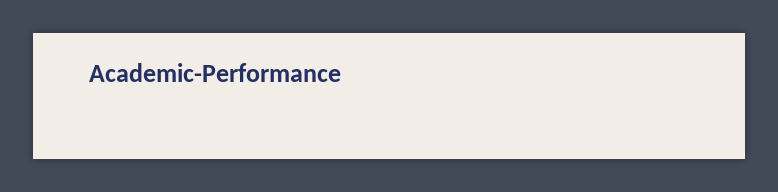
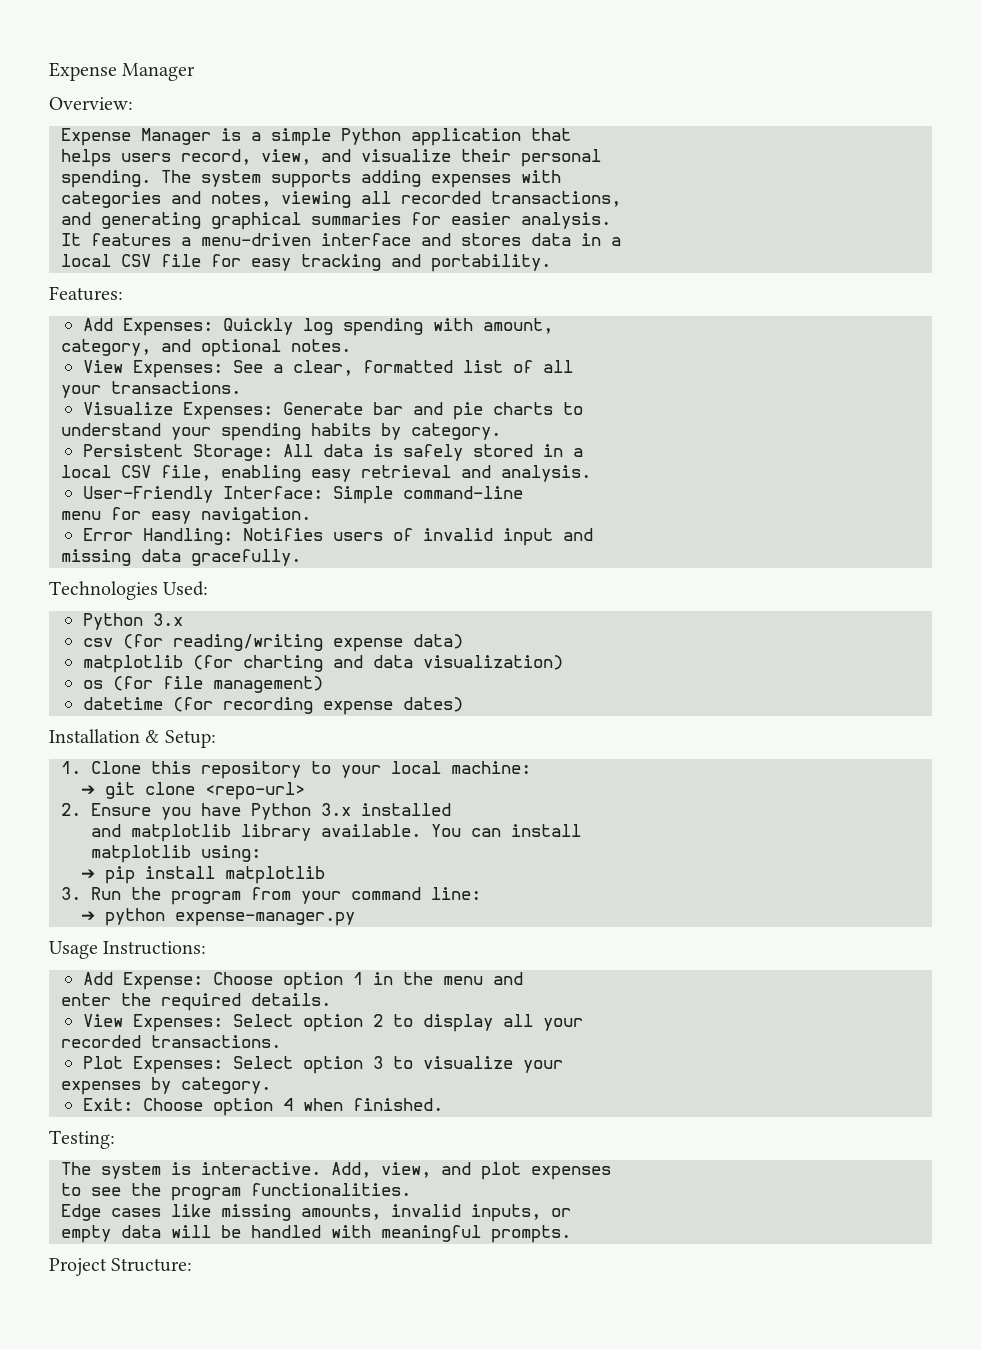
[89,63,341,82] Academic-Performance -> [49,62,196,81] [49,97,133,110] [61,128,571,146] [61,149,601,167] [61,170,561,188] [61,191,621,208] [61,212,611,230] [61,233,621,246] [61,254,551,272] [49,286,123,301] [83,318,553,336] [61,339,351,357] [83,360,573,378] [61,381,241,398] [83,402,583,420] [61,423,501,441] [83,444,583,461] [61,465,591,482] [83,486,523,504] [61,507,311,524] [83,528,593,546] [61,549,301,566] [49,581,209,600] [83,613,183,630] [83,634,463,652] [83,655,563,673] [83,676,323,693] [83,697,463,715] [49,729,216,748] [61,761,531,779] [81,782,305,800] [61,803,451,820] [91,824,581,842] [91,845,261,863] [81,866,325,884] [61,887,481,905] [81,908,355,926] [49,941,207,959] [83,972,523,990] [61,993,331,1011] [83,1014,583,1032] [61,1035,281,1048] [83,1056,563,1074] [61,1077,271,1095] [83,1098,443,1116] [49,1130,115,1149] [61,1162,611,1180] [61,1183,411,1201] [61,1204,571,1222] [61,1225,571,1243] [49,1258,193,1276] Expense Manager // Overview: // Expense Manager is a simple Python application that // helps users record, view, and visualize their personal // spending. The system supports adding expenses with // categories and notes, viewing all recorded transactions, // and generating graphical summaries for easier analysis. // It features a menu-driven interface and stores data in a // local CSV file for easy tracking and portability. // Features: // Add Expenses: Quickly log spending with amount, // category, and optional notes. // View Expenses: See a clear, formatted list of all // your transactions. // Visualize Expenses: Generate bar and pie charts to // understand your spending habits by category. // Persistent Storage: All data is safely stored in a // local CSV file, enabling easy retrieval and analysis. // User-Friendly Interface: Simple command-line // menu for easy navigation. // Error Handling: Notifies users of invalid input and // missing data gracefully. // Technologies Used: // Python 3.x // csv (for reading/writing expense data) // matplotlib (for charting and data visualization) // os (for file management) // datetime (for recording expense dates) // Installation & Setup: // 1. Clone this repository to your local machine: // ➔ git clone <repo-url> // 2. Ensure you have Python 3.x installed // and matplotlib library available. You can install // matplotlib using: // ➔ pip install matplotlib // 3. Run the program from your command line: // ➔ python expense-manager.py // Usage Instructions: // Add Expense: Choose option 1 in the menu and // enter the required details. // View Expenses: Select option 2 to display all your // recorded transactions. // Plot Expenses: Select option 3 to visualize your // expenses by category. // Exit: Choose option 4 when finished. // Testing: // The system is interactive. Add, view, and plot expenses // to see the program functionalities. // Edge cases like missing amounts, invalid inputs, or // empty data will be handled with meaningful prompts. // Project Structure:

